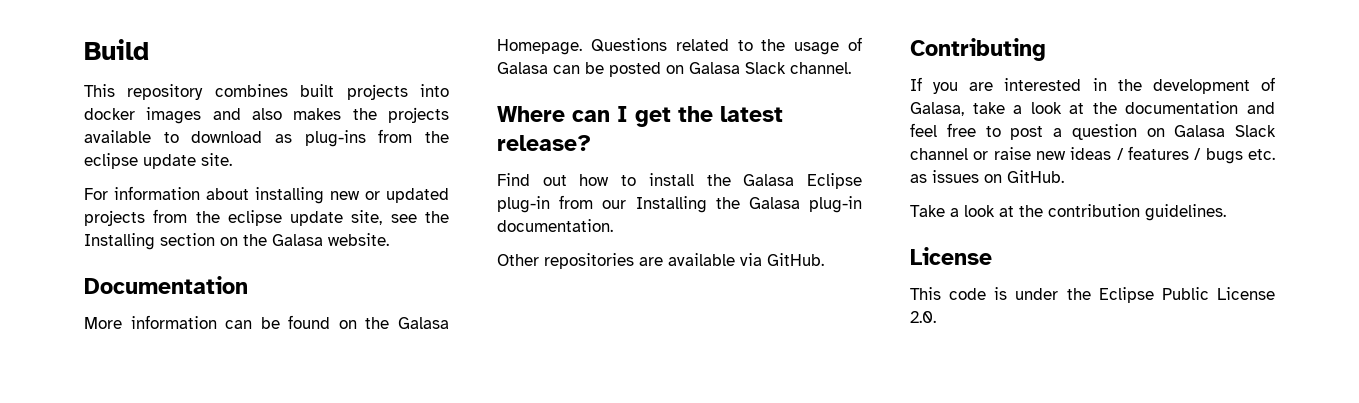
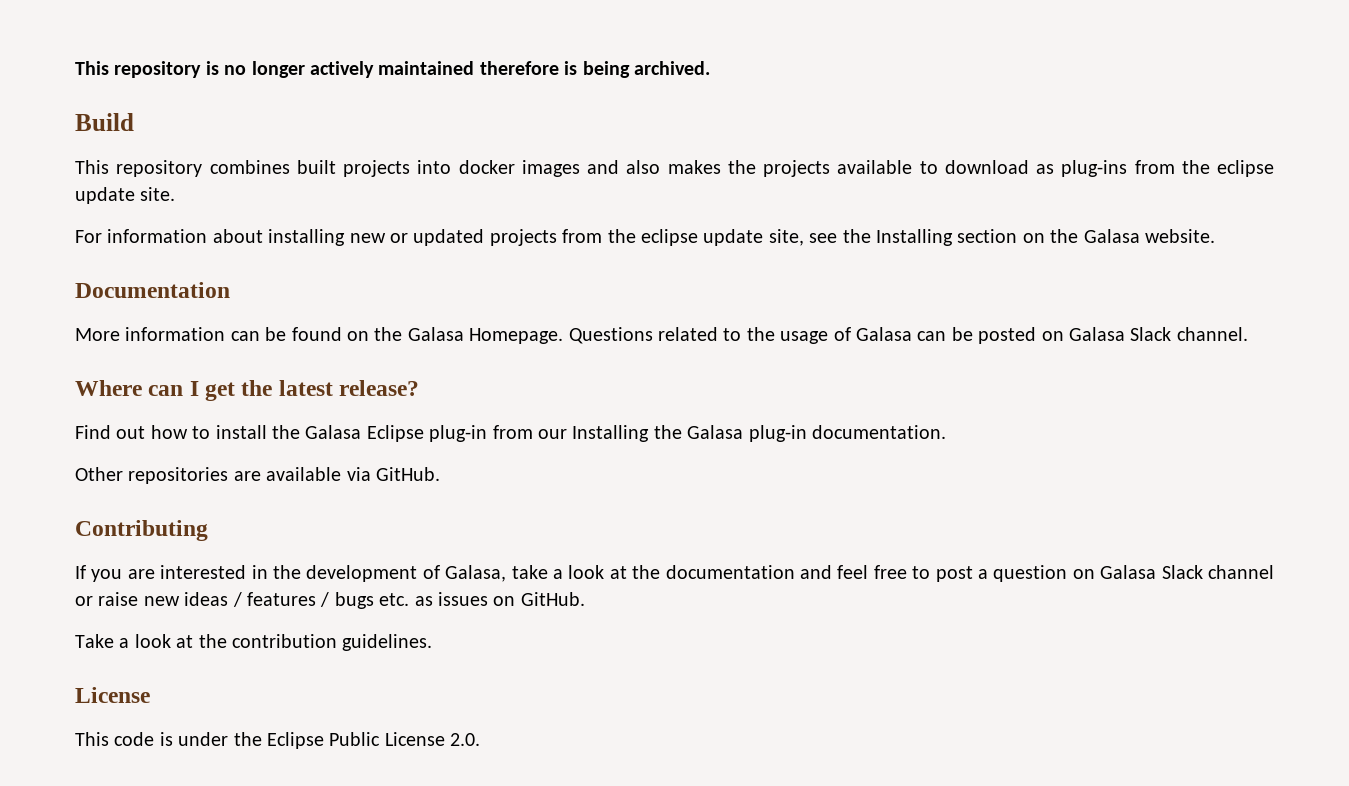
(84, 49) none -> [75,61,710,78] This repository is no longer actively maintained therefore is being archived. //

